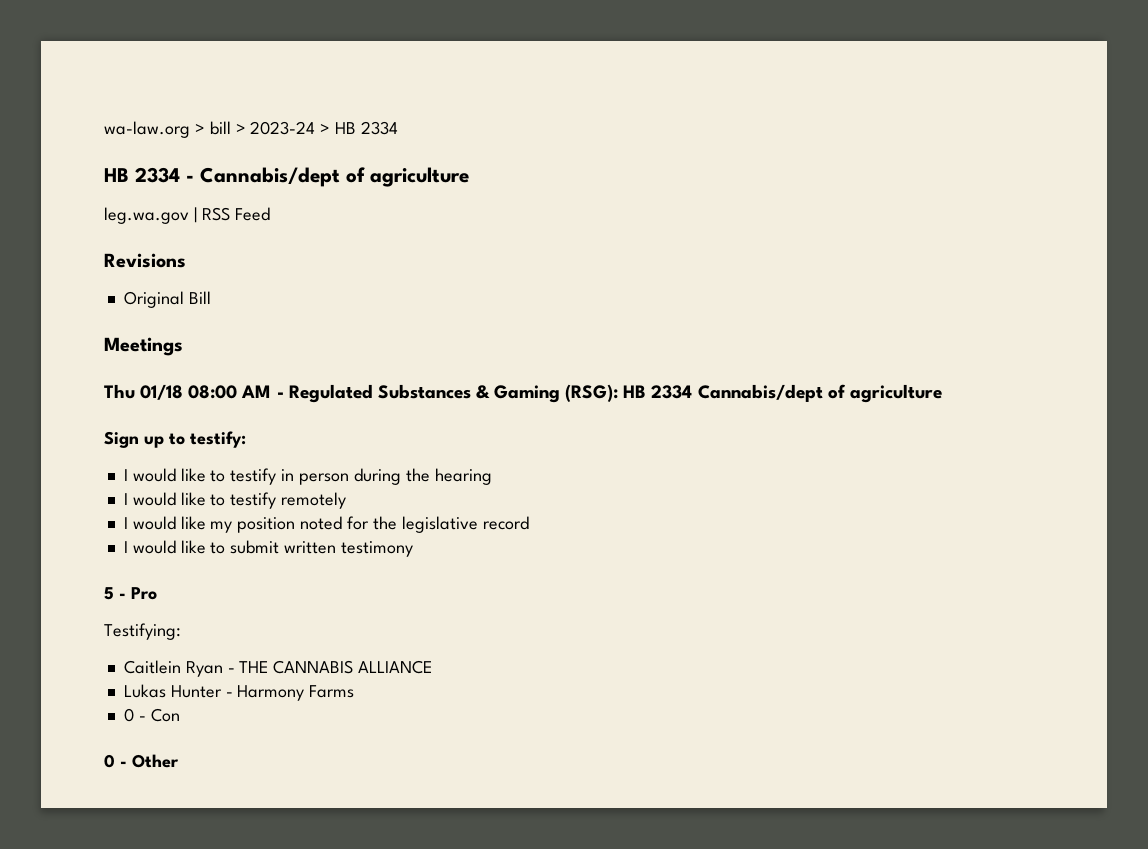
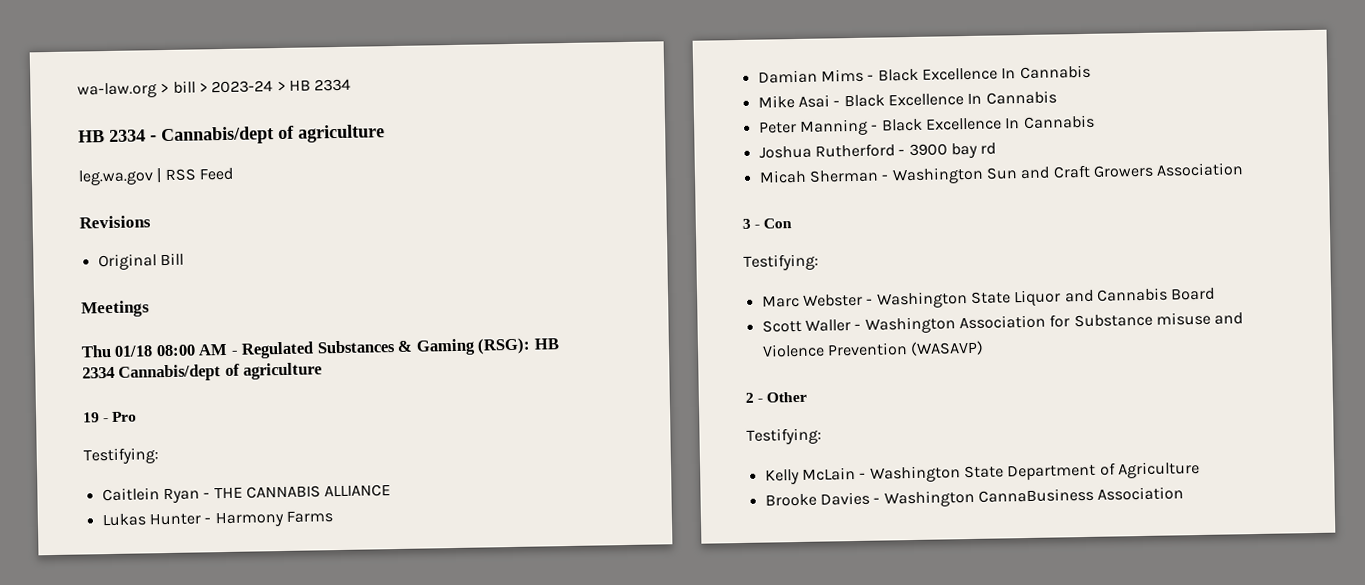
[104,431,246,448] [123,468,492,485] [123,492,347,509] [123,516,529,533] [123,540,413,557] [104,587,114,600] Sign up to testify: // I would like to testify in person during the hearing // I would like to testify remotely // I would like my position noted for the legislative record // I would like to submit written testimony // 5 -> [83,412,100,423] 19
[123,708,180,722] [104,754,179,768] 0 - Con // 0 - Other -> [757,64,1091,84] [757,90,1057,109] [758,114,1095,136] [758,142,997,159] [758,162,1245,185] [742,218,793,229] [743,253,819,271] [761,287,1216,309] [761,311,1244,334] [761,340,985,358] [745,391,808,403] [746,427,822,445] [764,461,1200,485] [764,486,1185,508] Damian Mims - Black Excellence In Cannabis // Mike Asai - Black Excellence In Cannabis // Peter Manning - Black Excellence In Cannabis // Joshua Rutherford - 3900 bay rd // Micah Sherman - Washington Sun and Craft Growers Association // 3 - Con // Testifying: // Marc Webster - Washington State Liquor and Cannabis Board // Scott Waller - Washington Association for Substance misuse and Violence Prevention (WASAVP) // 2 - Other // Testifying: // Kelly McLain - Washington State Department of Agriculture // Brooke Davies - Washington CannaBusiness Association

